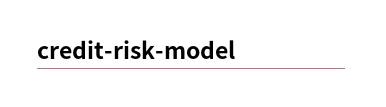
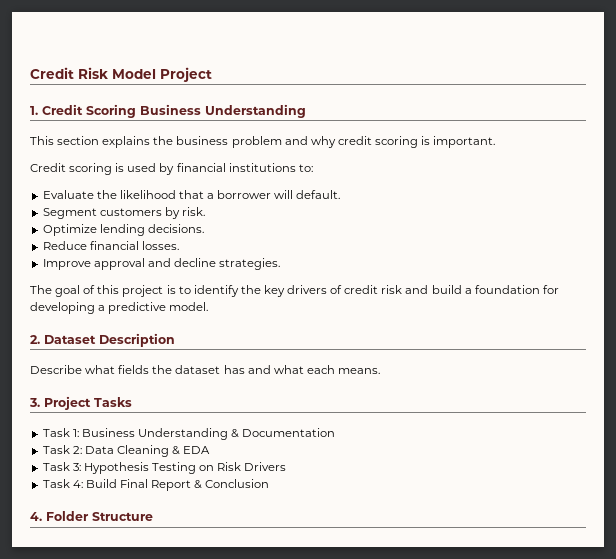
[37,40,235,59] credit-risk-model -> [30,67,212,82] [30,104,306,118] [30,136,496,148] [30,163,313,175] [42,190,341,199] [42,207,205,219] [42,224,204,236] [42,241,179,250] [42,258,281,270] [30,285,559,297] [30,302,209,314] [30,333,175,347] [30,365,380,374] [29,396,132,410] [42,428,336,440] [42,445,211,457] [42,462,287,474] [42,479,270,491] [30,511,153,521] Credit Risk Model Project // 1. Credit Scoring Business Understanding // This section explains the business problem and why credit scoring is important. // Credit scoring is used by financial institutions to: // Evaluate the likelihood that a borrower will default. // Segment customers by risk. // Optimize lending decisions. // Reduce financial losses. // Improve approval and decline strategies. // The goal of this project is to identify the key drivers of credit risk and build a foundation for developing a predictive model. // 2. Dataset Description // Describe what fields the dataset has and what each means. // 3. Project Tasks // Task 1: Business Understanding & Documentation // Task 2: Data Cleaning & EDA // Task 3: Hypothesis Testing on Risk Drivers // Task 4: Build Final Report & Conclusion // 4. Folder Structure

